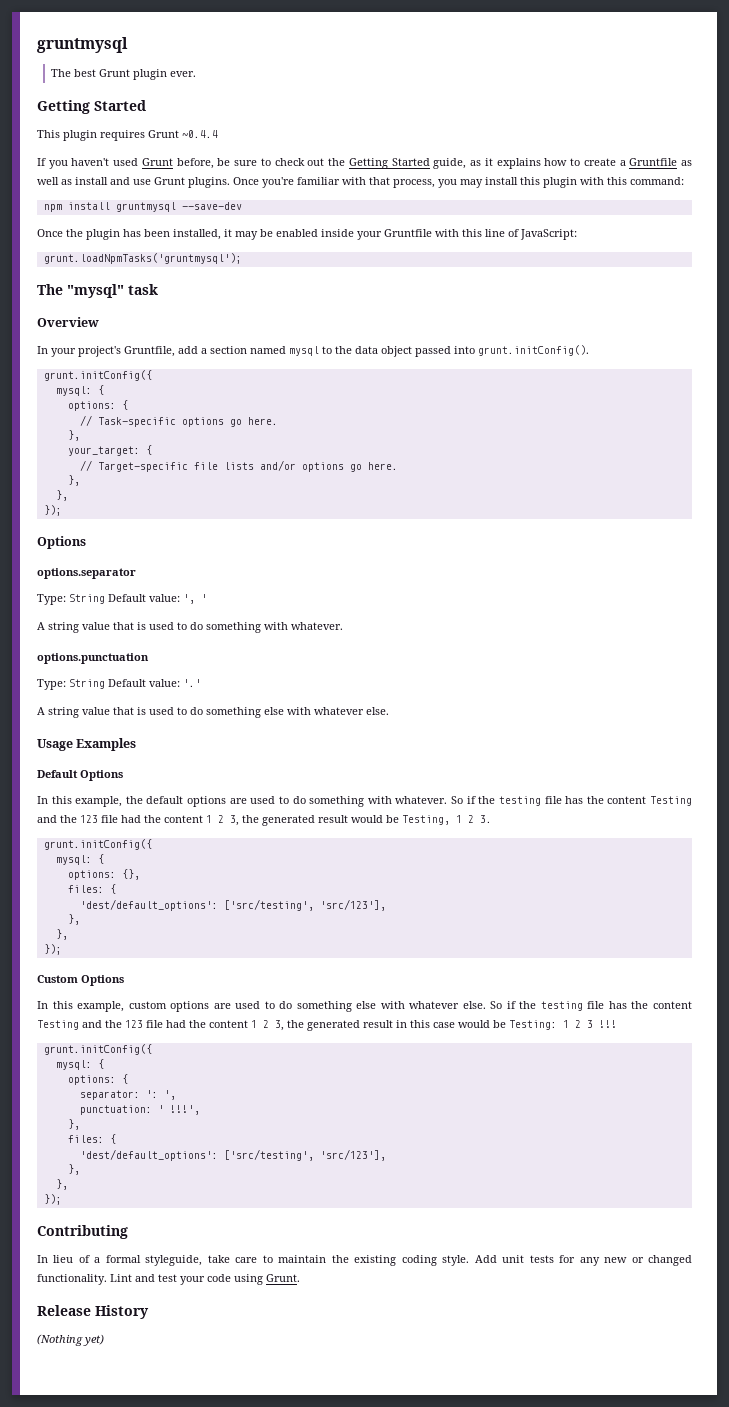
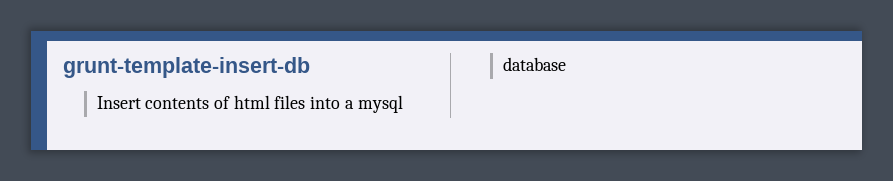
[37,37,128,53] [50,69,196,80] [37,100,146,114] [37,130,218,141] [37,158,693,169] [37,177,684,188] [43,202,242,212] [37,229,577,240] [43,253,242,264] [37,284,158,298] [37,317,99,327] [37,345,589,357] [43,370,152,381] [55,385,104,396] [67,400,128,411] [79,415,278,427] [67,430,80,441] [67,445,152,456] [79,460,398,472] [67,475,80,486] [55,490,68,501] [43,505,62,516] [37,536,86,549] [37,568,136,579] [37,594,207,605] [37,622,343,633] [37,653,149,664] [37,679,201,690] [37,707,389,718] [37,738,137,751] [37,770,123,781] [37,796,692,807] [37,815,492,826] [43,839,152,850] [55,854,104,865] [67,869,140,880] [67,884,116,894] [79,899,386,911] [67,914,80,925] [55,929,68,940] [43,944,62,955] [37,975,124,986] [37,1001,692,1012] [37,1020,617,1031] [43,1044,152,1055] [55,1059,104,1070] [67,1074,128,1085] [79,1090,176,1100] [79,1105,200,1115] [67,1119,80,1130] [67,1134,116,1144] [79,1149,386,1161] [67,1164,80,1175] [55,1179,68,1190] [43,1194,62,1205] [37,1225,128,1239] [37,1255,693,1266] [37,1274,300,1285] [37,1305,149,1319] [37,1334,104,1346] gruntmysql // The best Grunt plugin ever. // Getting Started // This plugin requires Grunt ~0.4.4 // If you haven't used Grunt before, be sure to check out the Getting Started guide, as it explains how to create a Gruntfile as well as install and use Grunt plugins. Once you're familiar with that process, you may install this plugin with this command: // npm install gruntmysql --save-dev // Once the plugin has been installed, it may be enabled inside your Gruntfile with this line of JavaScript: // grunt.loadNpmTasks('gruntmysql'); // The "mysql" task // Overview // In your project's Gruntfile, add a section named mysql to the data object passed into grunt.initConfig(). // grunt.initConfig({ // mysql: { // options: { // // Task-specific options go here. // }, // your_target: { // // Target-specific file lists and/or options go here. // }, // }, // }); // Options // options.separator // Type: String Default value: ', ' // A string value that is used to do something with whatever. // options.punctuation // Type: String Default value: '.' // A string value that is used to do something else with whatever else. // Usage Examples // Default Options // In this example, the default options are used to do something with whatever. So if the testing file has the content Testing and the 123 file had the content 1 2 3, the generated result would be Testing, 1 2 3. // grunt.initConfig({ // mysql: { // options: {}, // files: { // 'dest/default_options': ['src/testing', 'src/123'], // }, // }, // }); // Custom Options // In this example, custom options are used to do something else with whatever else. So if the testing file has the content Testing and the 123 file had the content 1 2 3, the generated result in this case would be Testing: 1 2 3 !!! // grunt.initConfig({ // mysql: { // options: { // separator: ': ', // punctuation: ' !!!', // }, // files: { // 'dest/default_options': ['src/testing', 'src/123'], // }, // }, // }); // Contributing // In lieu of a formal styleguide, take care to maintain the existing coding style. Add unit tests for any new or changed functionality. Lint and test your code using Grunt. // Release History // (Nothing yet) -> [63,57,310,78] [96,95,403,113] [502,57,566,71] grunt-template-insert-db // Insert contents of html files into a mysql database

